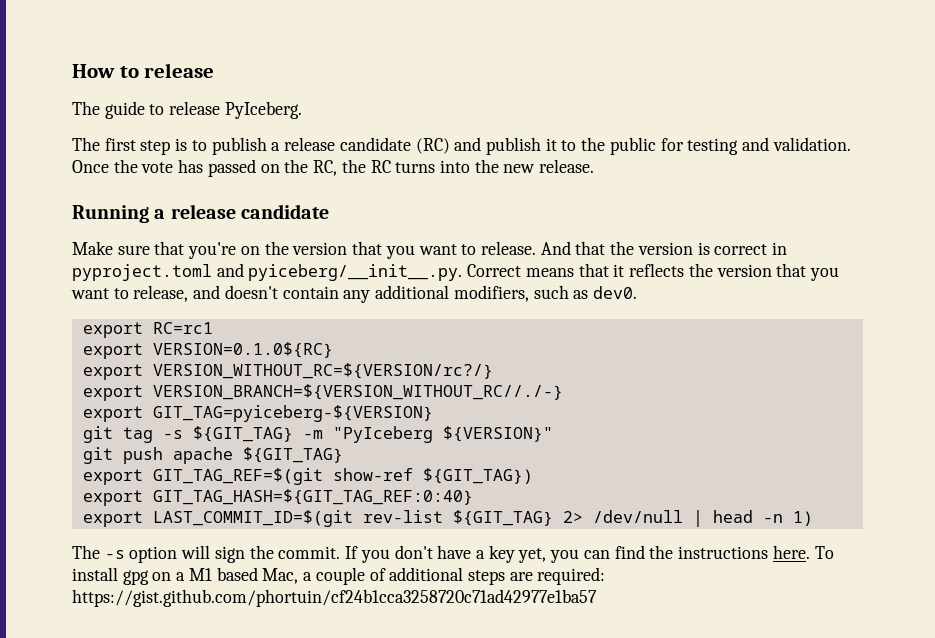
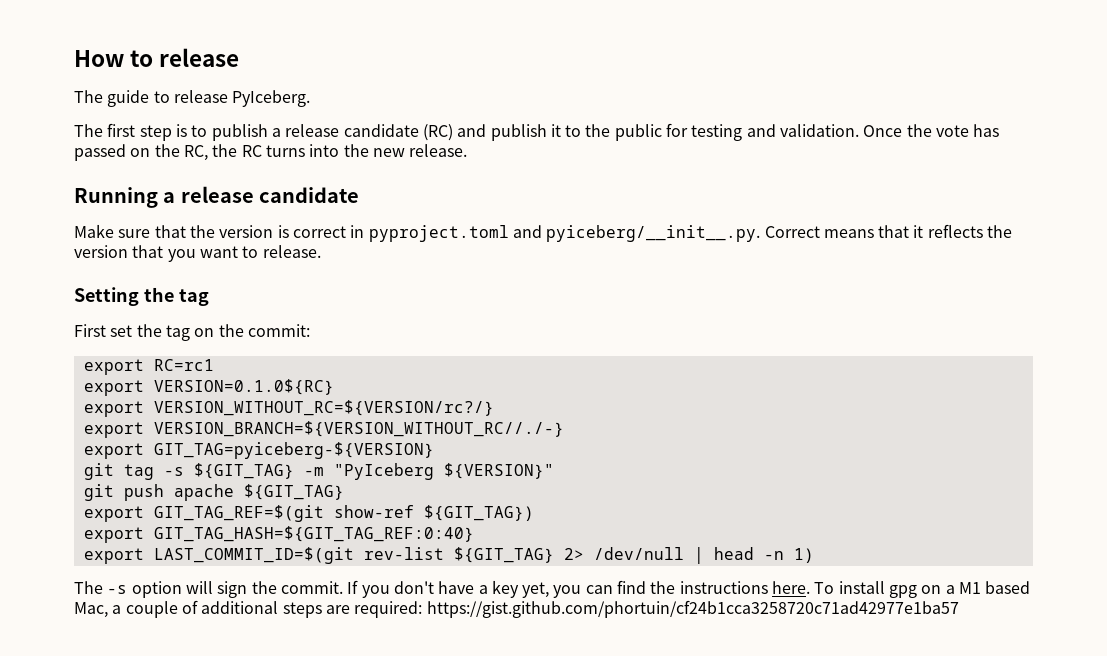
[188,241,606,259] you're on the version that you want to release. And that -> (186, 231) none
[133,285,637,303] release, and doesn't contain any additional modifiers, such as dev0. -> [262,245,321,258] [74,287,209,306] [74,324,310,341] release. // Setting the tag // First set the tag on the commit:

